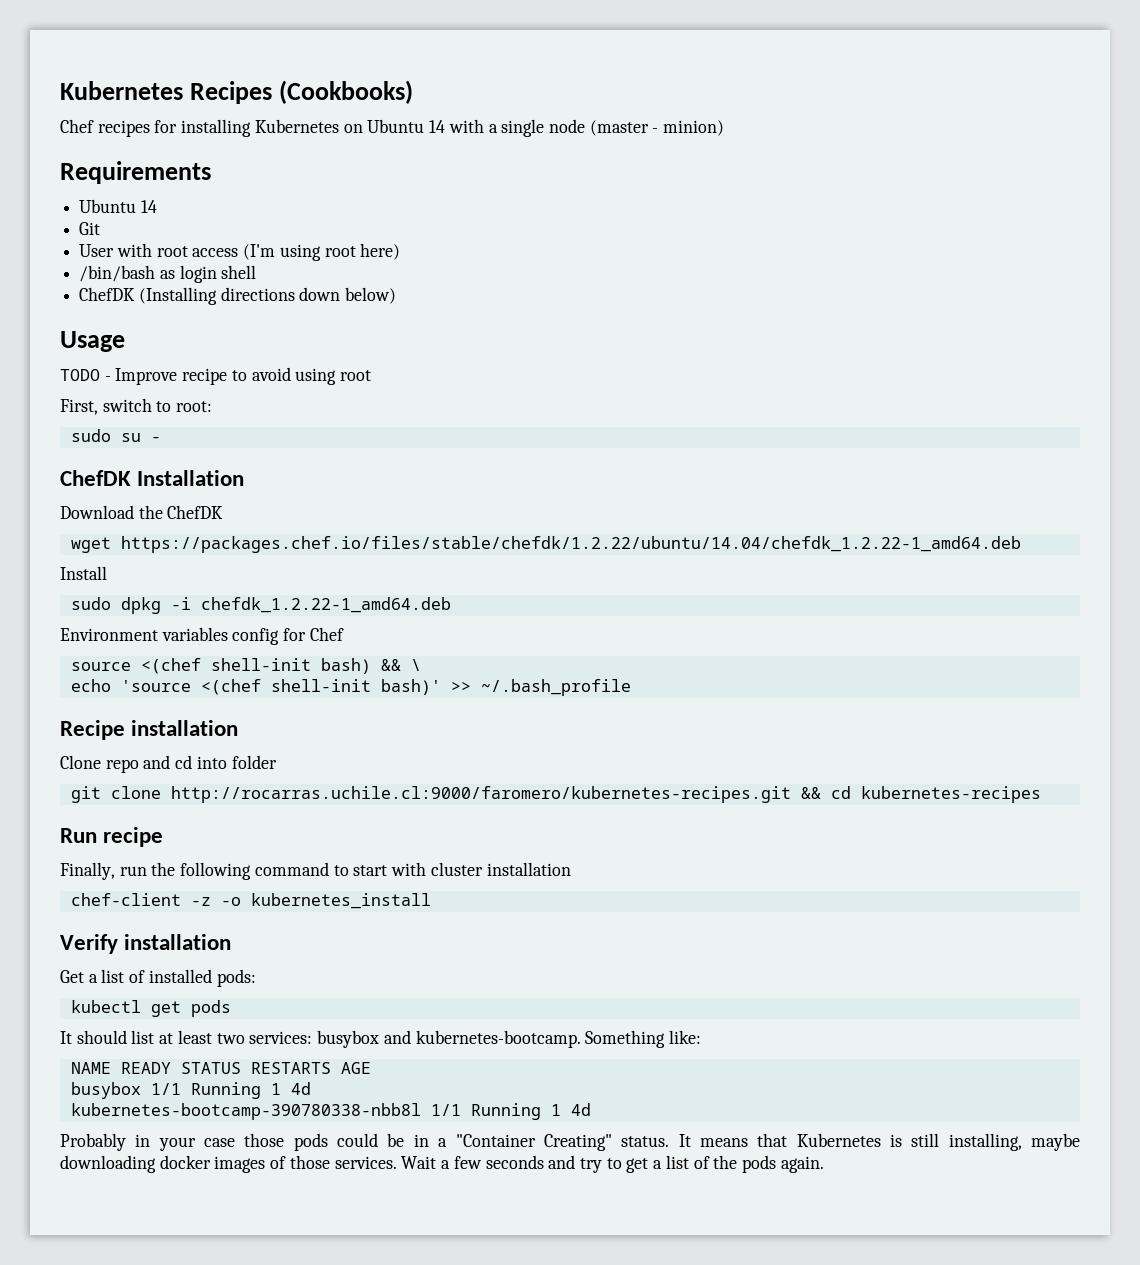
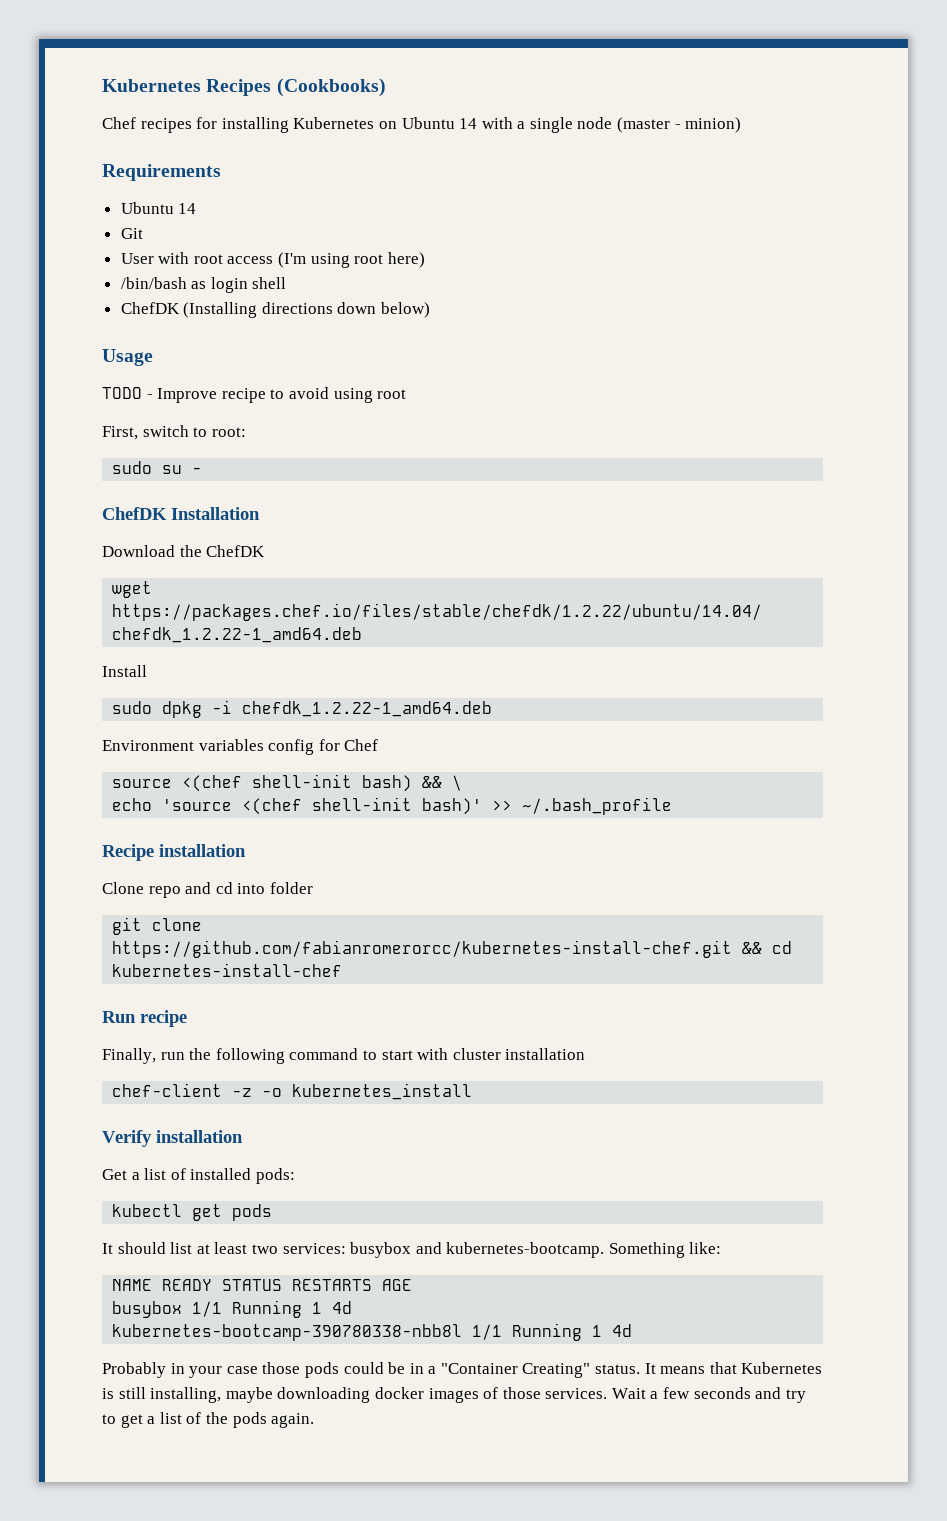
[170,786,791,803] http://rocarras.uchile.cl:9000/faromero/kubernetes-recipes.git -> [112,940,733,958] https://github.com/fabianromerorcc/kubernetes-install-chef.git
[860,786,1041,803] kubernetes-recipes -> [112,963,343,977] kubernetes-install-chef

